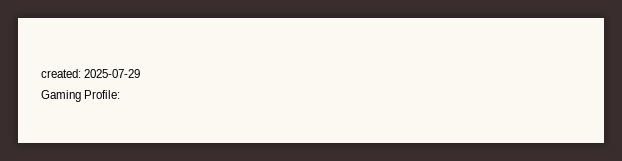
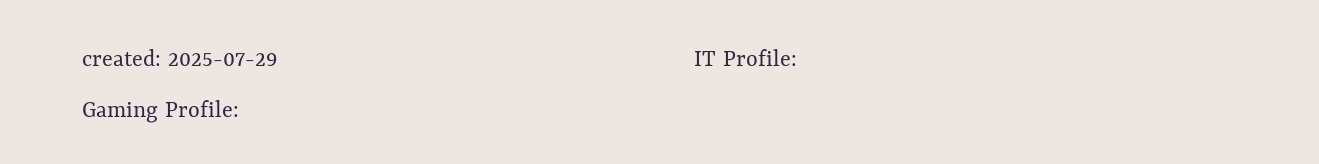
(121, 94) none -> [694,49,797,66] // IT Profile:

